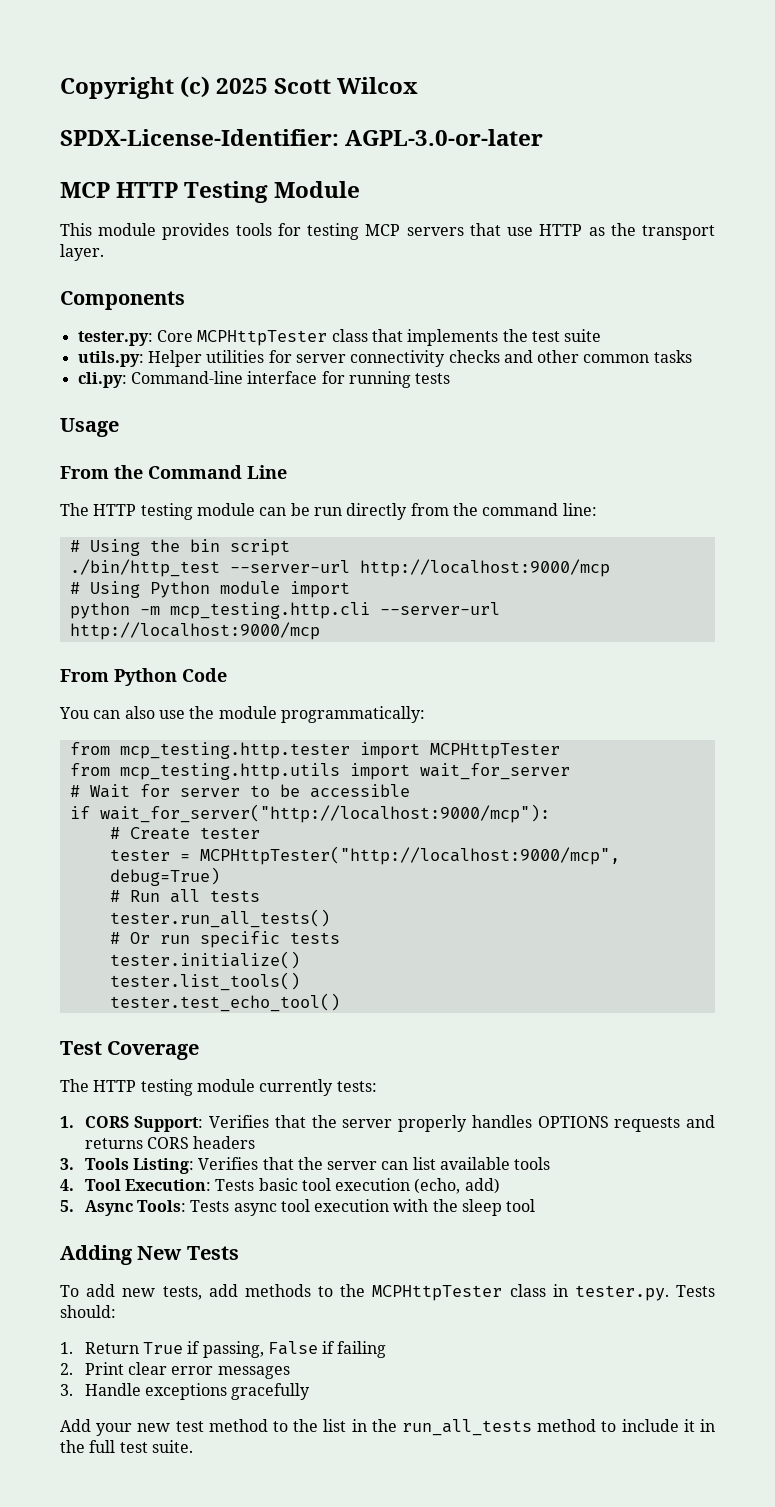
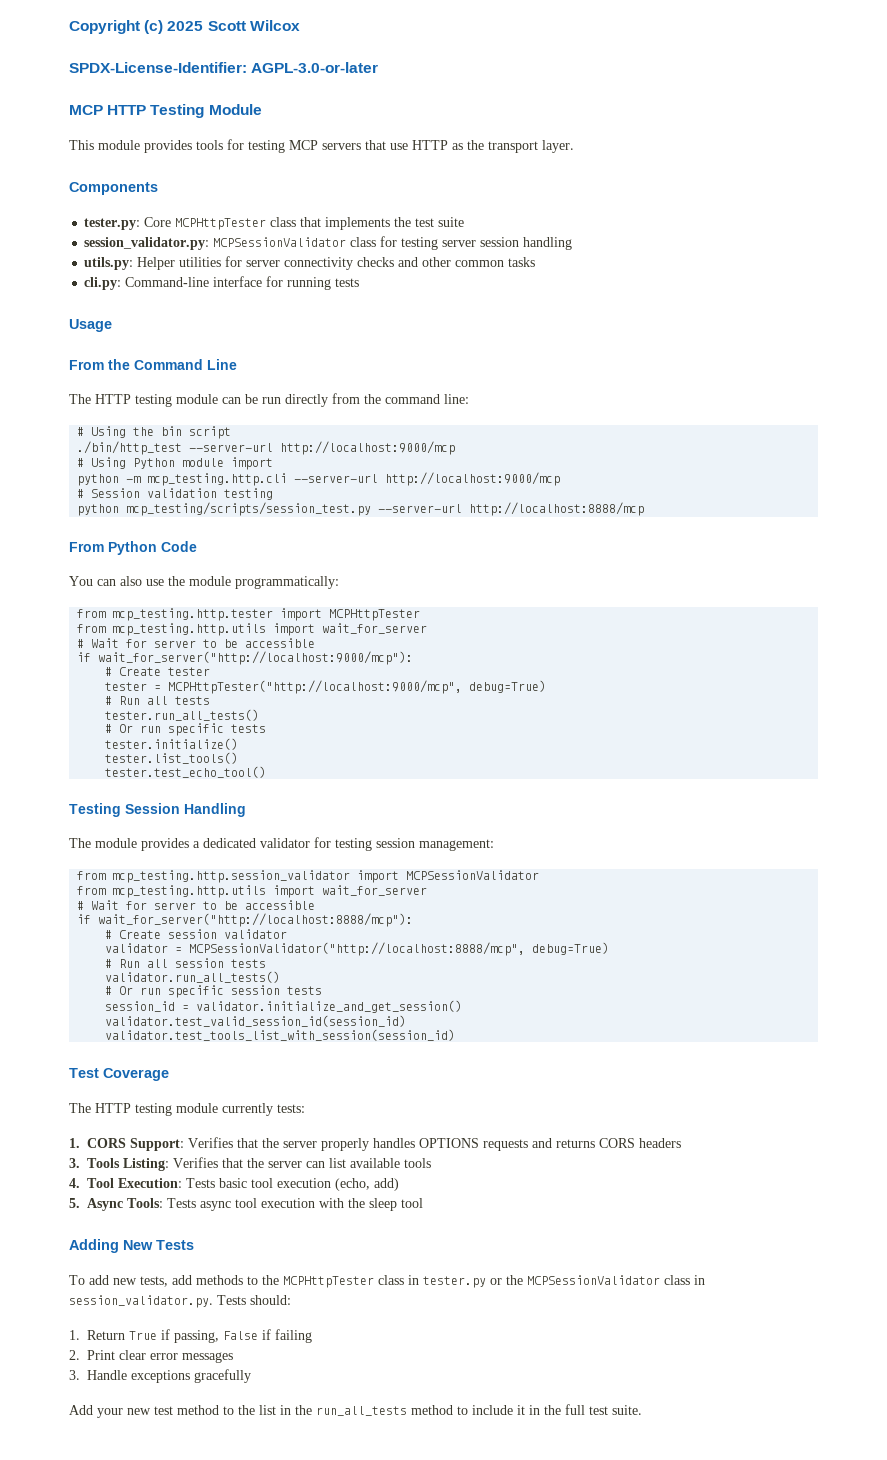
(602, 335) none -> [84,236,573,250] // session_validator.py: MCPSessionValidator class for testing server session handling
(320, 631) none -> [77,488,274,500] [77,502,645,516] // # Session validation testing // python mcp_testing/scripts/session_test.py --server-url http://localhost:8888/mcp
(340, 1002) none -> [69,803,246,817] [69,837,494,851] [77,870,540,883] [77,885,428,898] [77,900,316,910] [77,913,414,927] [105,929,288,939] [105,942,610,956] [105,958,267,968] [105,971,281,983] [105,985,323,998] [105,1000,463,1013] [105,1015,407,1027] [105,1029,456,1041] // Testing Session Handling // The module provides a dedicated validator for testing session management: // from mcp_testing.http.session_validator import MCPSessionValidator // from mcp_testing.http.utils import wait_for_server // # Wait for server to be accessible // if wait_for_server("http://localhost:8888/mcp"): // # Create session validator // validator = MCPSessionValidator("http://localhost:8888/mcp", debug=True) // # Run all session tests // validator.run_all_tests() // # Or run specific session tests // session_id = validator.initialize_and_get_session() // validator.test_valid_session_id(session_id) // validator.test_tools_list_with_session(session_id)
[574,1285,669,1301] tester.py. -> [423,1275,705,1288] [69,1295,213,1308] tester.py or the MCPSessionValidator class in session_validator.py.

